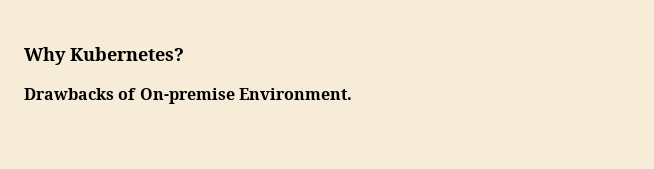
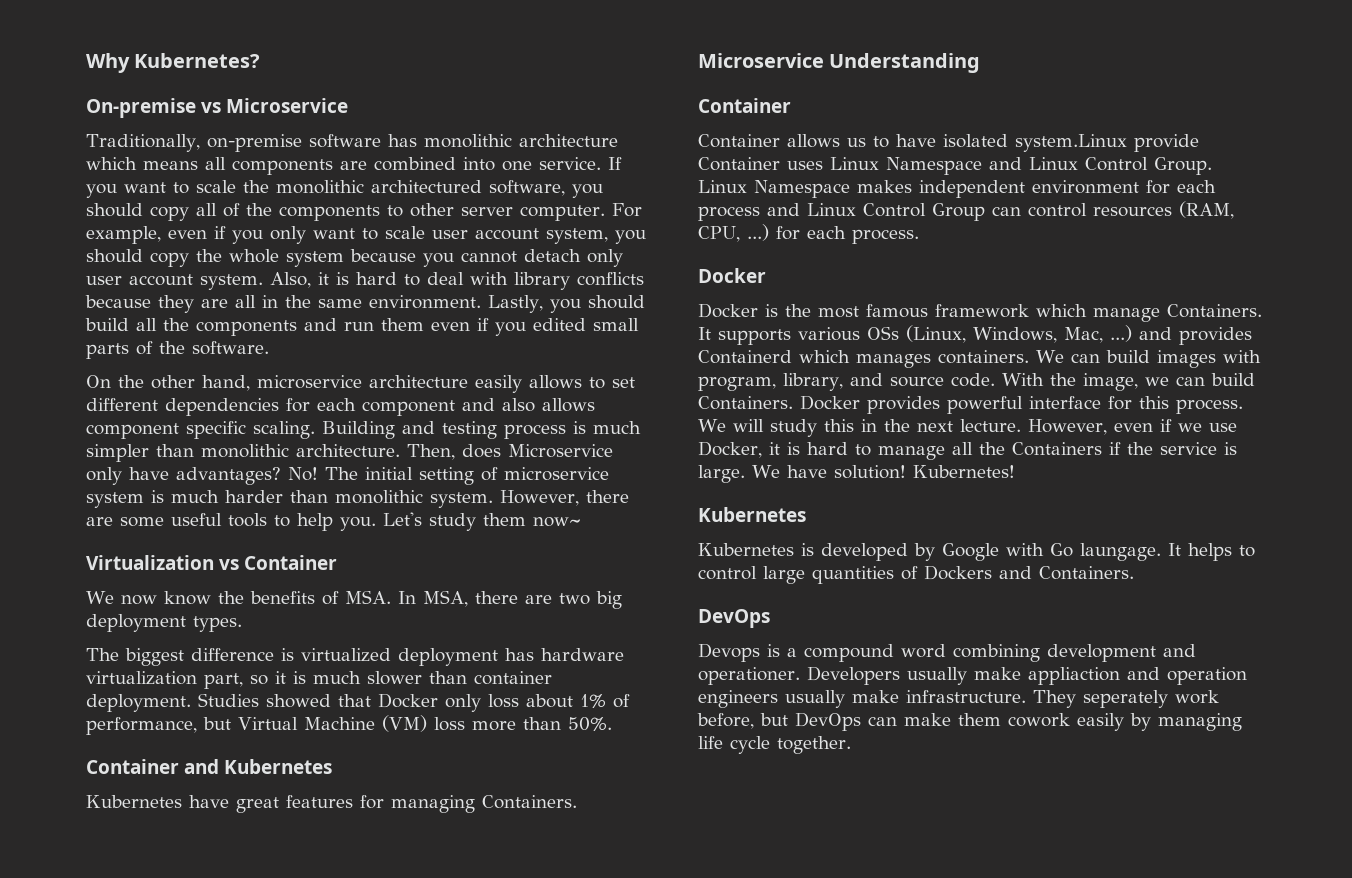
[24,88,352,104] Drawbacks of On-premise Environment. -> [86,98,349,118] [86,134,618,152] [86,157,622,175] [86,180,603,198] [86,203,642,221] [86,226,646,244] [86,249,623,267] [86,272,644,290] [85,295,645,313] [85,318,639,336] [86,341,269,359] [86,375,635,393] [86,398,595,416] [86,421,641,439] [86,444,613,462] [86,467,609,485] [86,490,629,508] [86,512,581,531] [86,555,338,570] [86,590,622,609] [86,614,242,632] [86,648,624,666] [86,671,552,689] [86,693,630,712] [86,715,612,735] [86,759,333,774] [86,795,577,813] [698,53,981,73] [698,98,791,113] [698,134,1199,152] [698,157,1212,175] [698,180,1216,198] [698,201,1234,221] [698,224,919,244] [698,268,766,283] [698,303,1262,322] [698,325,1252,345] [698,350,1261,368] [698,373,1255,391] [698,395,1243,414] [698,419,1237,437] [698,441,1237,460] [698,465,1015,483] [698,507,806,522] [698,543,1255,561] [698,565,1134,584] [698,609,770,628] [698,643,1196,662] [698,666,1247,685] [698,690,1219,708] [697,712,1242,731] [698,736,851,754] On-premise vs Microservice // Traditionally, on-premise software has monolithic architecture which means all components are combined into one service. If you want to scale the monolithic architectured software, you should copy all of the components to other server computer. For example, even if you only want to scale user account system, you should copy the whole system because you cannot detach only user account system. Also, it is hard to deal with library conflicts because they are all in the same environment. Lastly, you should build all the components and run them even if you edited small parts of the software. // On the other hand, microservice architecture easily allows to set different dependencies for each component and also allows component specific scaling. Building and testing process is much simpler than monolithic architecture. Then, does Microservice only have advantages? No! The initial setting of microservice system is much harder than monolithic system. However, there are some useful tools to help you. Let's study them now~ // Virtualization vs Container // We now know the benefits of MSA. In MSA, there are two big deployment types. // The biggest difference is virtualized deployment has hardware virtualization part, so it is much slower than container deployment. Studies showed that Docker only loss about 1% of performance, but Virtual Machine (VM) loss more than 50%. // Container and Kubernetes // Kubernetes have great features for managing Containers. // Microservice Understanding // Container // Container allows us to have isolated system.Linux provide Container uses Linux Namespace and Linux Control Group. Linux Namespace makes independent environment for each process and Linux Control Group can control resources (RAM, CPU, ...) for each process. // Docker // Docker is the most famous framework which manage Containers. It supports various OSs (Linux, Windows, Mac, ...) and provides Containerd which manages containers. We can build images with program, library, and source code. With the image, we can build Containers. Docker provides powerful interface for this process. We will study this in the next lecture. However, even if we use Docker, it is hard to manage all the Containers if the service is large. We have solution! Kubernetes! // Kubernetes // Kubernetes is developed by Google with Go laungage. It helps to control large quantities of Dockers and Containers. // DevOps // Devops is a compound word combining development and operationer. Developers usually make appliaction and operation engineers usually make infrastructure. They seperately work before, but DevOps can make them cowork easily by managing life cycle together.

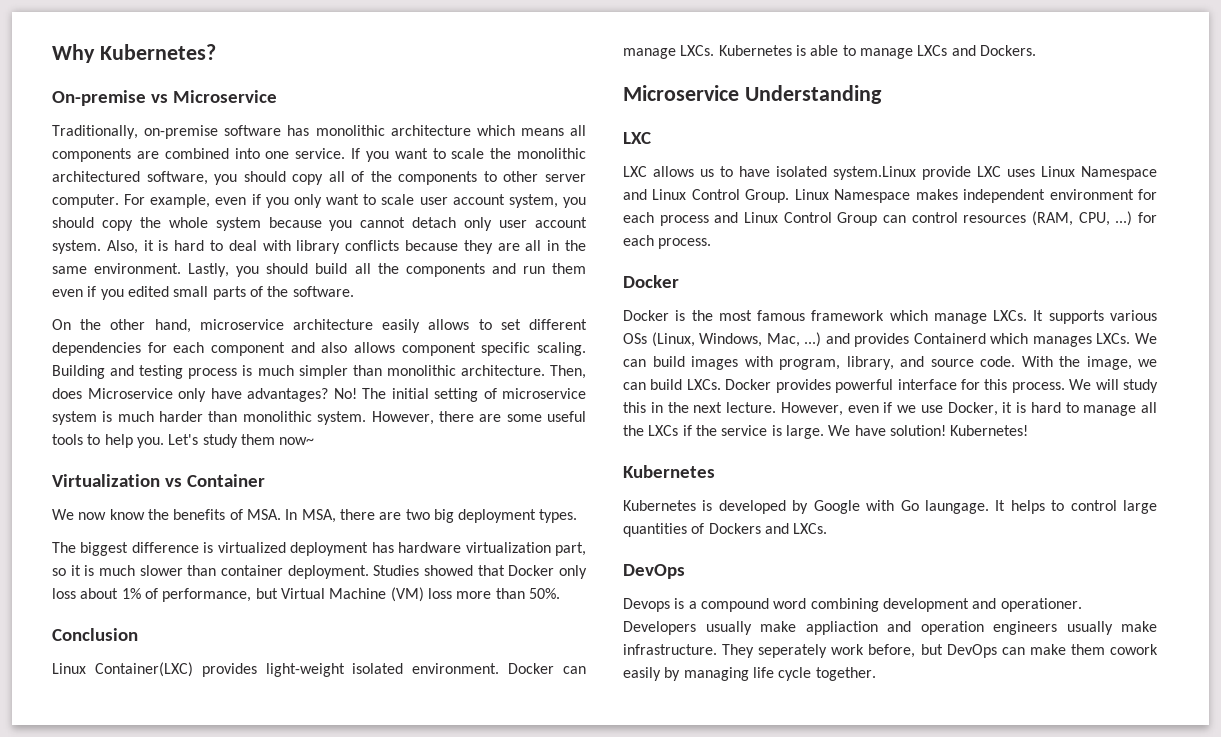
[86,759,333,774] [86,795,577,813] Container and Kubernetes // Kubernetes have great features for managing Containers. -> [52,628,138,641] [52,662,586,677] [623,45,1036,59] Conclusion // Linux Container(LXC) provides light-weight isolated environment. Docker can manage LXCs. Kubernetes is able to manage LXCs and Dockers.
[698,98,791,113] [698,134,780,148] Container // Container -> [623,132,651,144] [623,166,647,177] LXC // LXC
[698,157,780,171] Container -> [977,166,1001,177] LXC
[1167,304,1262,318] Containers. -> [993,310,1028,321] LXCs.
[938,350,1029,364] containers. -> [1096,333,1131,344] LXCs.
[698,396,793,410] Containers. -> [686,379,721,390] LXCs.
[1011,442,1102,456] Containers -> [648,425,679,436] LXCs
[1039,566,1134,580] Containers. -> [793,523,828,534] LXCs.

